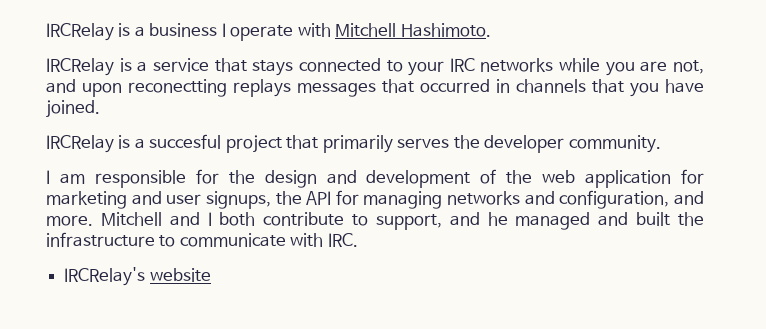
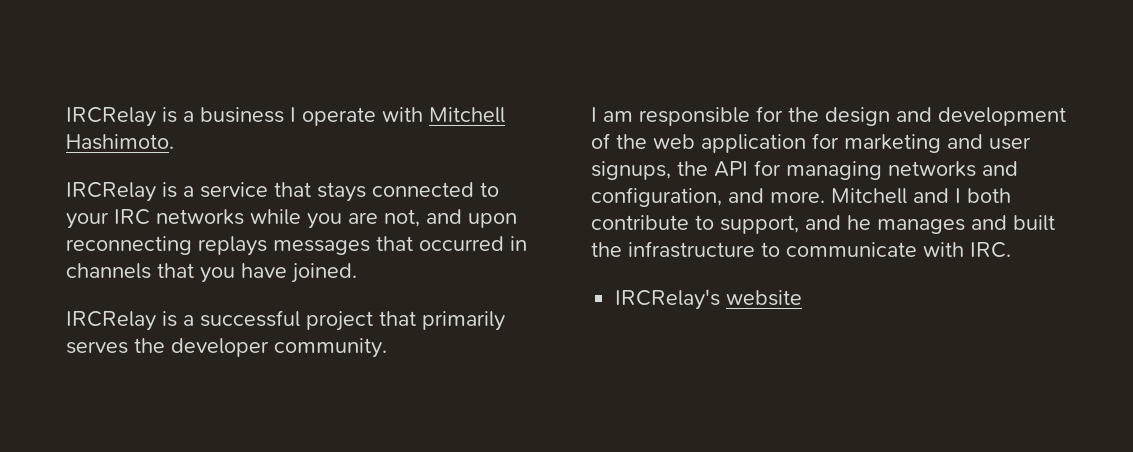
[127,79,227,97] reconectting -> [66,236,192,255] reconnecting
[149,134,222,149] succesful -> [200,310,300,327] successful
[515,212,591,230] managed -> [877,219,965,234] manages

